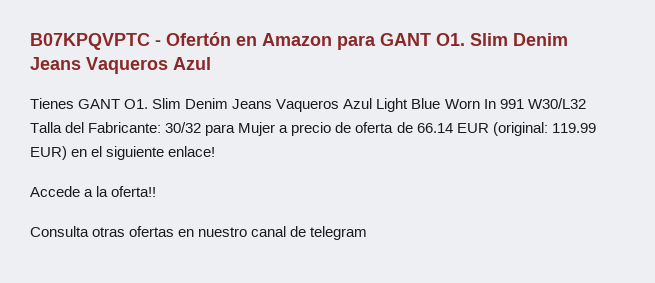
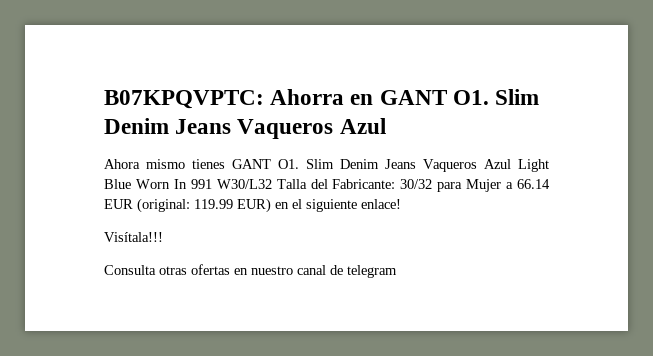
[30,32,376,50] B07KPQVPTC - Ofertón en Amazon para -> [104,89,374,109] B07KPQVPTC: Ahorra en
[30,98,74,109] Tienes -> [104,159,225,169] Ahora mismo tienes
[291,122,413,136] precio de oferta de -> (514, 185) none
[30,186,157,197] Accede a la oferta!! -> [104,232,163,242] Visítala!!!

